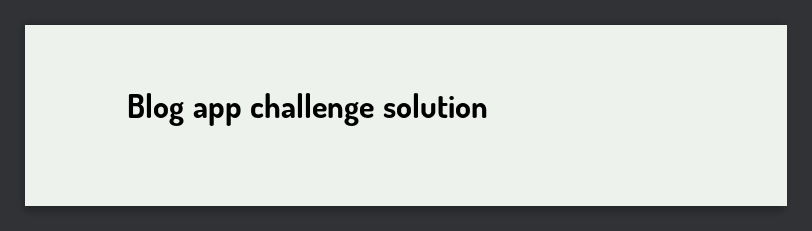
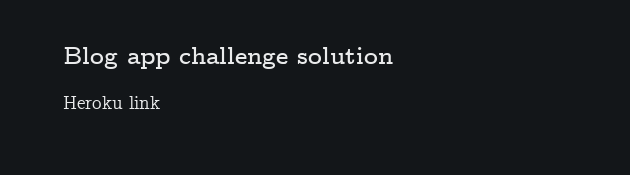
(488, 105) none -> [63,96,160,109] // Heroku link

